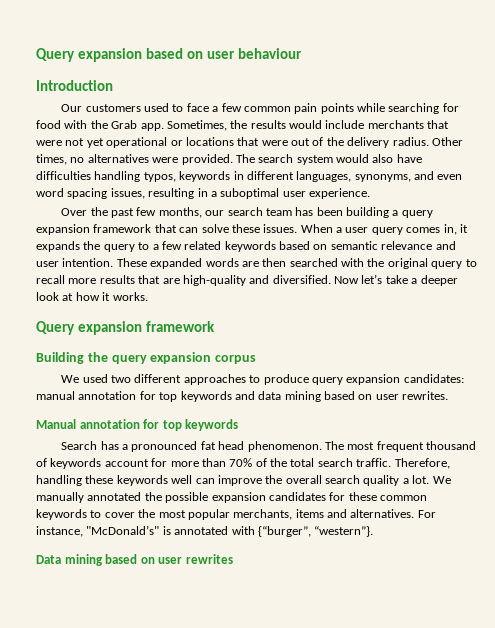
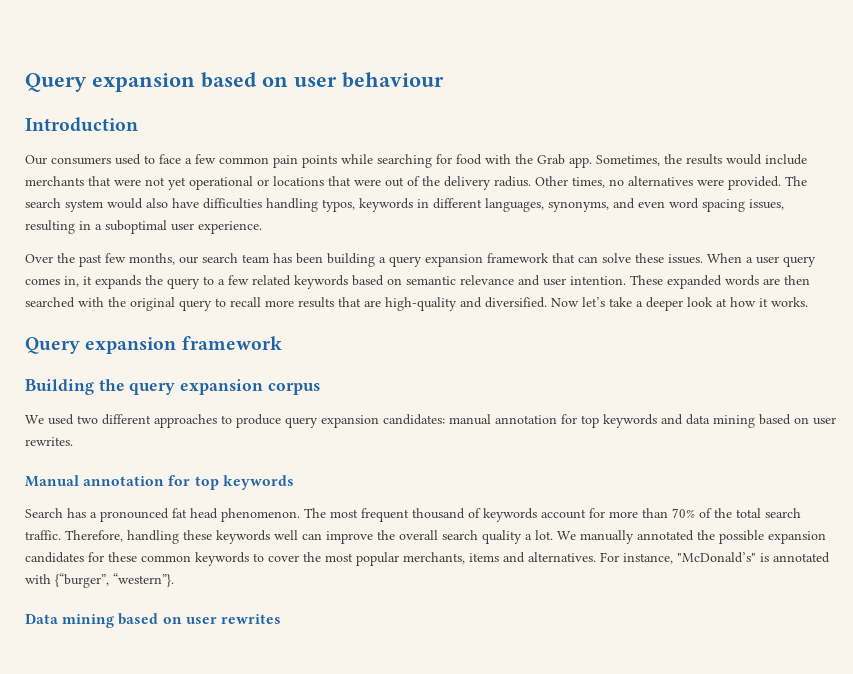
[85,104,141,112] customers -> [51,157,111,165] consumers

